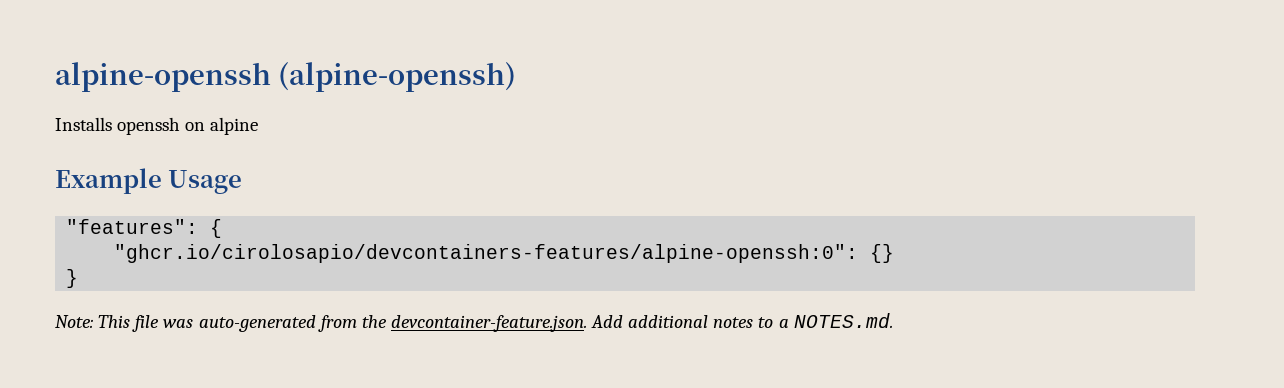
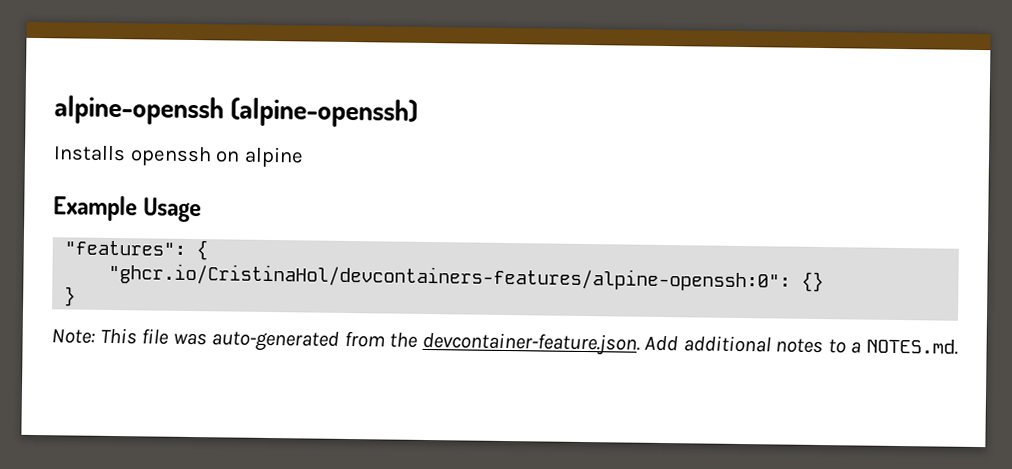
[114,244,859,263] "ghcr.io/cirolosapio/devcontainers-features/alpine-openssh:0": -> [108,262,792,292] "ghcr.io/CristinaHol/devcontainers-features/alpine-openssh:0":

